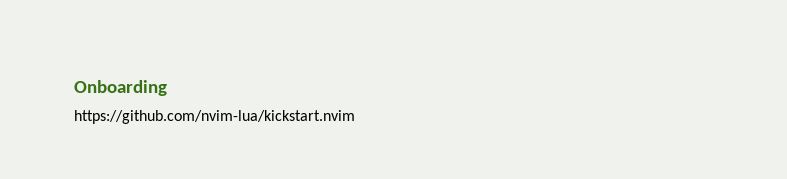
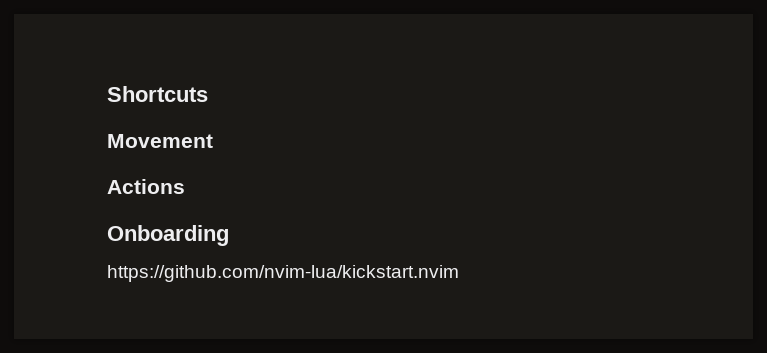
(74, 88) none -> [107,86,208,102] [107,134,213,148] [107,179,185,194] Shortcuts // Movement // Actions //

